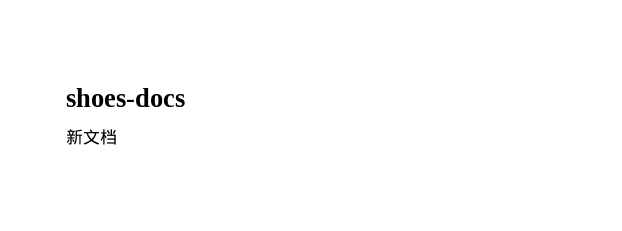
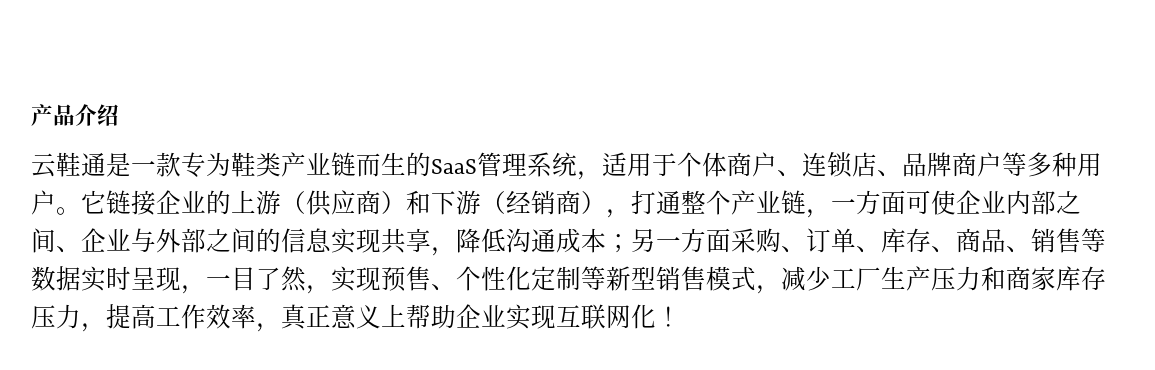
[66,88,185,107] [66,129,117,145] shoes-docs // 新文档 -> [31,104,119,126] [31,152,1102,180] [31,190,1081,218] [31,228,1106,256] [31,266,1106,294] [31,304,681,332] 产品介绍 // 云鞋通是一款专为鞋类产业链而生的SaaS管理系统，适用于个体商户、连锁店、品牌商户等多种用户。它链接企业的上游（供应商）和下游（经销商），打通整个产业链，一方面可使企业内部之间、企业与外部之间的信息实现共享，降低沟通成本；另一方面采购、订单、库存、商品、销售等数据实时呈现，一目了然，实现预售、个性化定制等新型销售模式，减少工厂生产压力和商家库存压力，提高工作效率，真正意义上帮助企业实现互联网化！

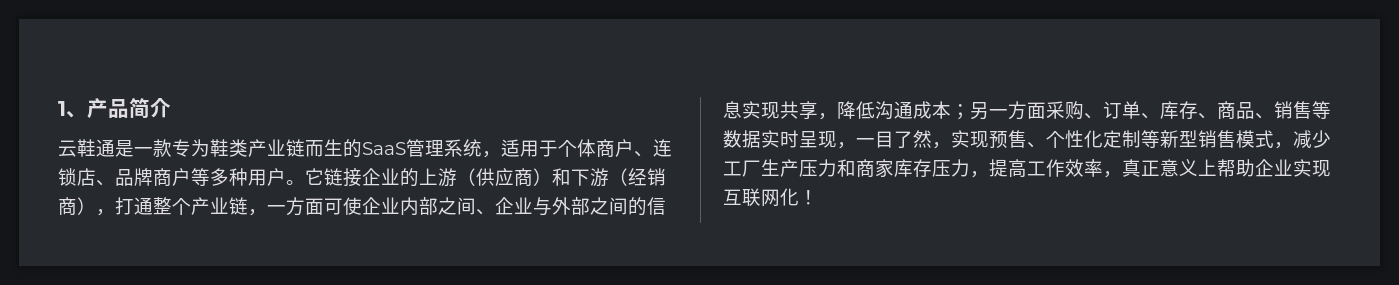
[31,104,75,126] 产品 -> [58,98,150,119] 1、产品简
[97,104,119,126] 绍 -> (171, 108) none

